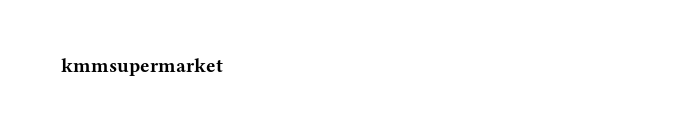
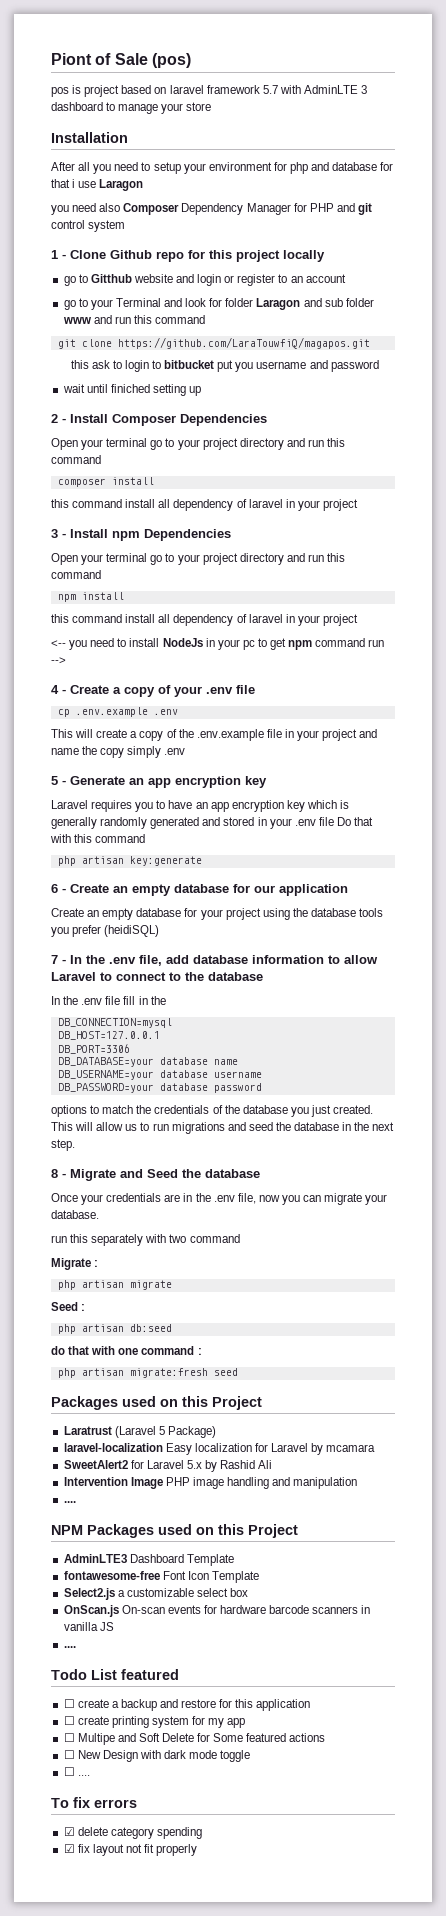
[61,58,223,76] kmmsupermarket -> [51,53,191,68] [51,85,368,97] [51,102,212,114] [51,132,128,143] [51,162,394,174] [51,179,144,191] [51,203,372,215] [51,220,126,232] [51,250,325,262] [63,274,346,286] [63,298,374,310] [62,315,206,324] [57,337,370,349] [70,360,379,372] [62,384,202,396] [51,414,267,426] [51,438,346,450] [51,455,101,464] [57,477,154,487] [51,499,358,511] [51,529,231,541] [51,553,346,565] [51,570,101,579] [57,592,124,602] [51,614,358,626] [51,638,385,650] [51,657,66,664] [51,685,255,697] [57,707,178,717] [51,729,378,741] [51,746,186,758] [51,776,267,788] [51,800,350,812] [51,817,374,829] [50,834,146,843] [57,856,202,866] [51,884,348,896] [51,908,384,920] [51,925,160,937] [51,955,378,966] [51,972,263,981] [51,996,166,1005] [57,1018,172,1028] [57,1031,160,1040] [57,1044,130,1054] [57,1057,238,1067] [57,1070,262,1080] [57,1083,262,1093] [51,1105,374,1117] [51,1122,395,1134] [51,1139,75,1151] [51,1169,260,1181] [51,1193,388,1205] [51,1210,99,1219] [51,1234,240,1246] [51,1258,99,1270] [57,1280,172,1290] [51,1302,86,1311] [57,1324,172,1334] [51,1346,202,1355] [57,1368,238,1378] [51,1396,262,1410] [63,1426,216,1438] [63,1443,376,1455] [63,1460,273,1472] [63,1477,358,1489] [63,1501,76,1503] [51,1524,298,1538] [63,1554,234,1566] [63,1571,259,1583] [63,1588,249,1600] [63,1605,371,1617] [63,1622,114,1631] [63,1646,76,1648] [51,1669,179,1680] [63,1699,311,1711] [63,1716,246,1728] [63,1733,326,1745] [63,1750,251,1762] [63,1767,90,1776] [51,1797,137,1808] [63,1827,202,1839] [63,1844,198,1856] Piont of Sale (pos) // pos is project based on laravel framework 5.7 with AdminLTE 3 dashboard to manage your store // Installation // After all you need to setup your environment for php and database for that i use Laragon // you need also Composer Dependency Manager for PHP and git control system // 1 - Clone Github repo for this project locally // go to Gitthub website and login or register to an account // go to your Terminal and look for folder Laragon and sub folder www and run this command // git clone https://github.com/LaraTouwfiQ/magapos.git // this ask to login to bitbucket put you username and password // wait until finiched setting up // 2 - Install Composer Dependencies // Open your terminal go to your project directory and run this command // composer install // this command install all dependency of laravel in your project // 3 - Install npm Dependencies // Open your terminal go to your project directory and run this command // npm install // this command install all dependency of laravel in your project // <-- you need to install NodeJs in your pc to get npm command run --> // 4 - Create a copy of your .env file // cp .env.example .env // This will create a copy of the .env.example file in your project and name the copy simply .env // 5 - Generate an app encryption key // Laravel requires you to have an app encryption key which is generally randomly generated and stored in your .env file Do that with this command // php artisan key:generate // 6 - Create an empty database for our application // Create an empty database for your project using the database tools you prefer (heidiSQL) // 7 - In the .env file, add database information to allow Laravel to connect to the database // In the .env file fill in the // DB_CONNECTION=mysql // DB_HOST=127.0.0.1 // DB_PORT=3306 // DB_DATABASE=your database name // DB_USERNAME=your database username // DB_PASSWORD=your database password // options to match the credentials of the database you just created. This will allow us to run migrations and seed the database in the next step. // 8 - Migrate and Seed the database // Once your credentials are in the .env file, now you can migrate your database. // run this separately with two command // Migrate : // php artisan migrate // Seed : // php artisan db:seed // do that with one command : // php artisan migrate:fresh seed // Packages used on this Project // Laratrust (Laravel 5 Package) // laravel-localization Easy localization for Laravel by mcamara // SweetAlert2 for Laravel 5.x by Rashid Ali // Intervention Image PHP image handling and manipulation // .... // NPM Packages used on this Project // AdminLTE3 Dashboard Template // fontawesome-free Font Icon Template // Select2.js a customizable select box // OnScan.js On-scan events for hardware barcode scanners in vanilla JS // .... // Todo List featured // ☐ create a backup and restore for this application // ☐ create printing system for my app // ☐ Multipe and Soft Delete for Some featured actions // ☐ New Design with dark mode toggle // ☐ .... // To fix errors // ☑ delete category spending // ☑ fix layout not fit properly

